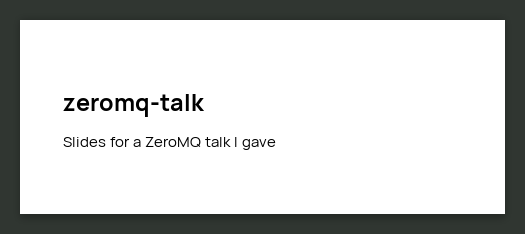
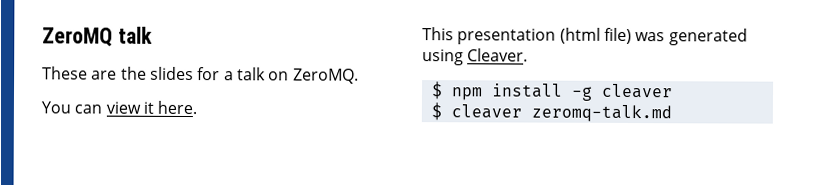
[63,94,205,117] [63,137,277,150] zeromq-talk // Slides for a ZeroMQ talk I gave -> [42,26,153,47] [42,66,359,84] [41,100,198,115] [422,27,748,46] [422,48,529,66] [430,81,673,101] [430,102,672,123] ZeroMQ talk // These are the slides for a talk on ZeroMQ. // You can view it here. // This presentation (html file) was generated using Cleaver. // $ npm install -g cleaver // $ cleaver zeromq-talk.md

